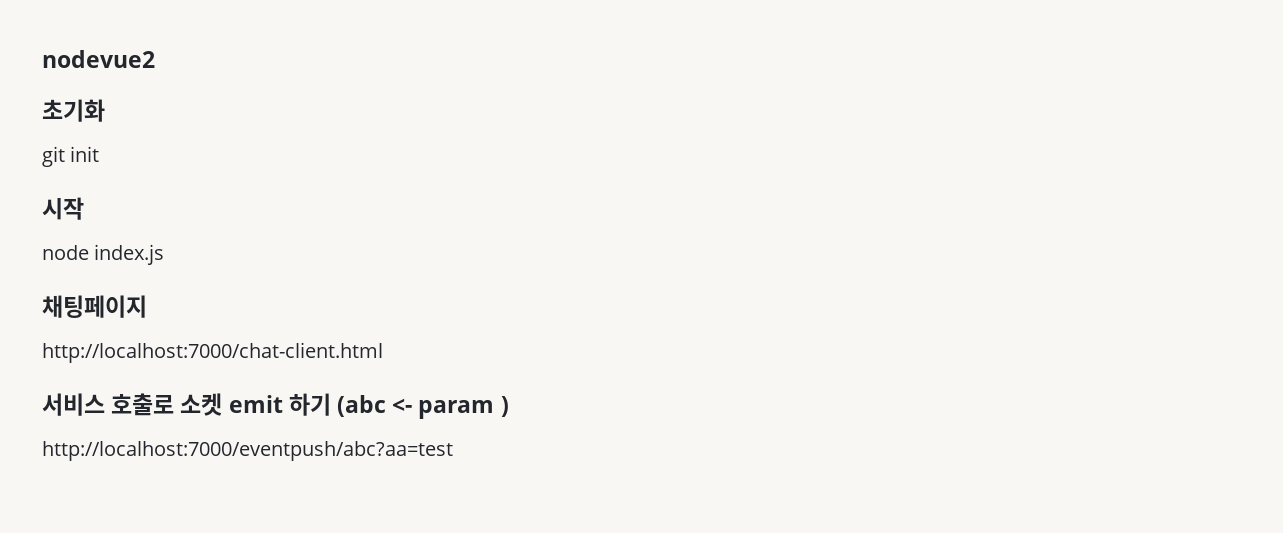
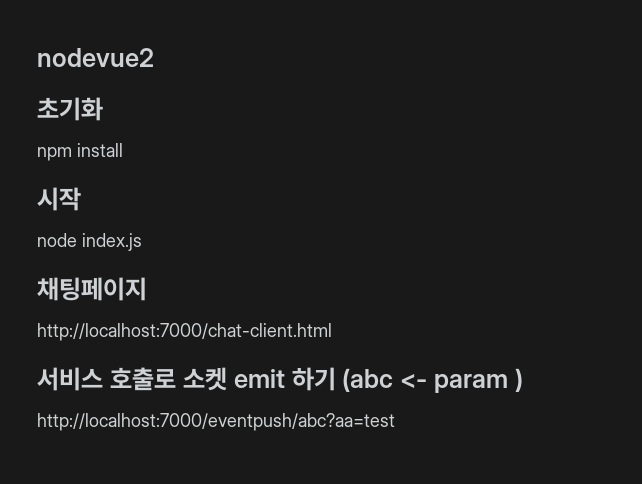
[42,146,100,167] git init -> [37,143,123,161] npm install

